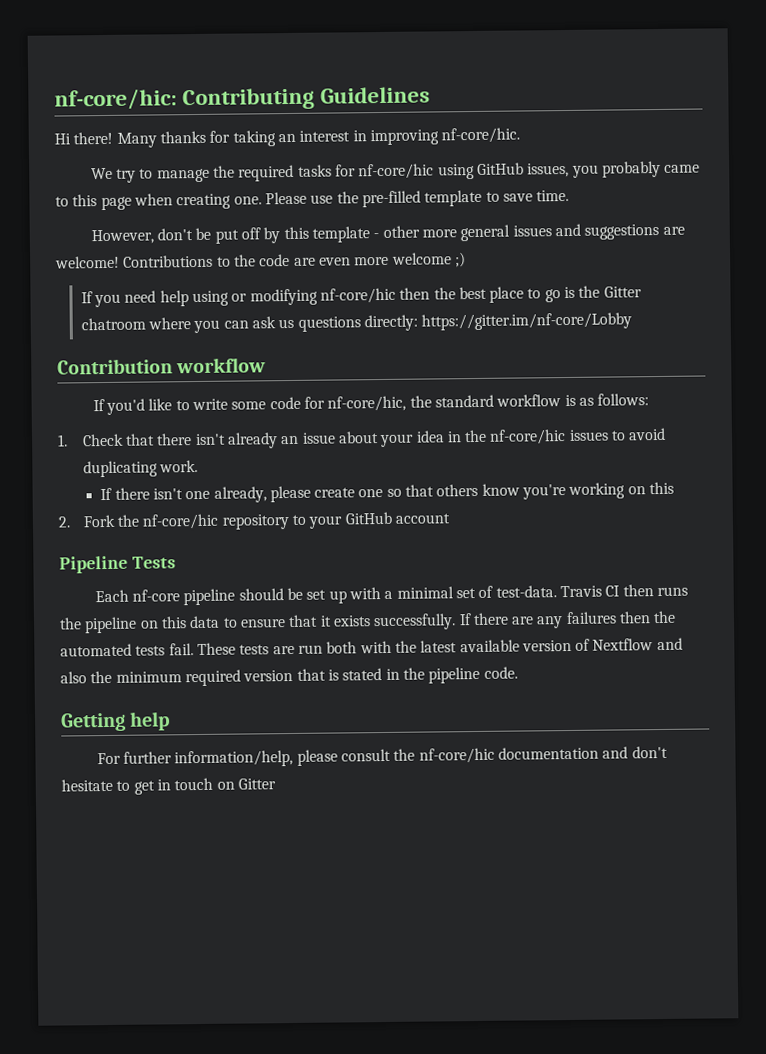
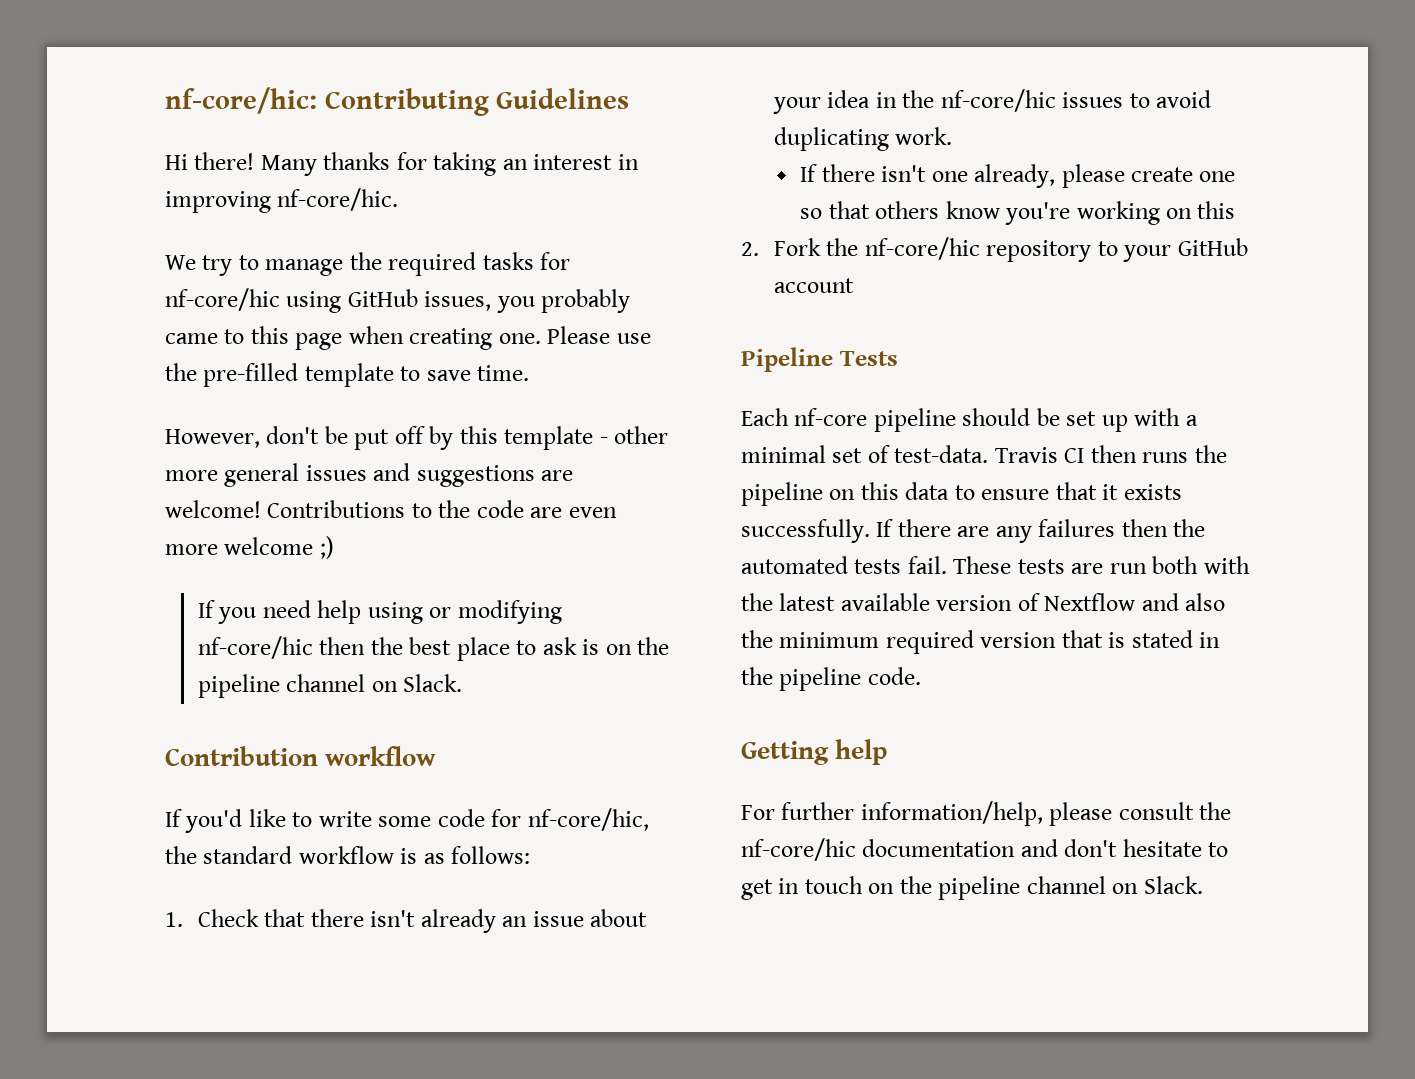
[544,285,642,303] [80,312,633,334] go is the Gitter chatroom where you can ask us questions directly: https://gitter.im/nf-core/Lobby -> [542,637,670,655] [197,674,463,698] ask is on the pipeline channel on Slack.
[237,778,276,790] Gitter -> [899,876,1203,900] the pipeline channel on Slack.

